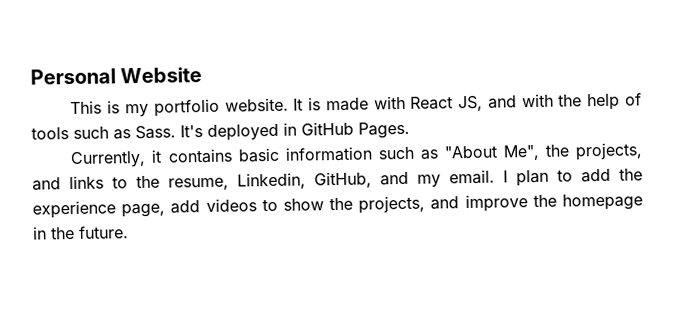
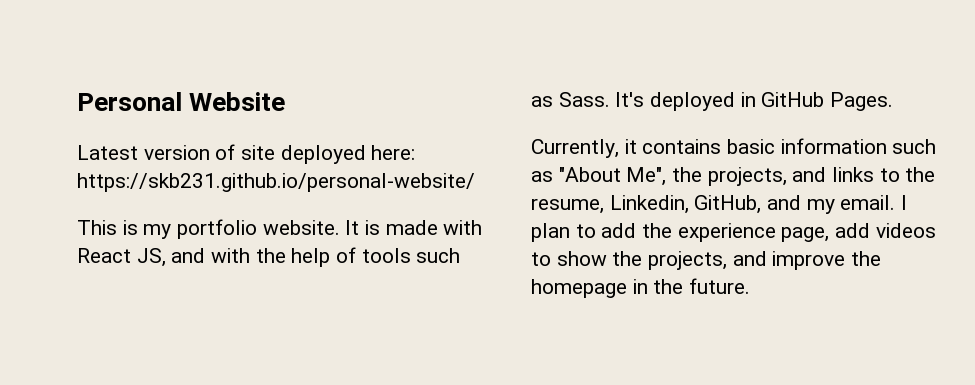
(203, 75) none -> [77,144,416,164] [77,173,475,192] // Latest version of site deployed here: https://skb231.github.io/personal-website/

